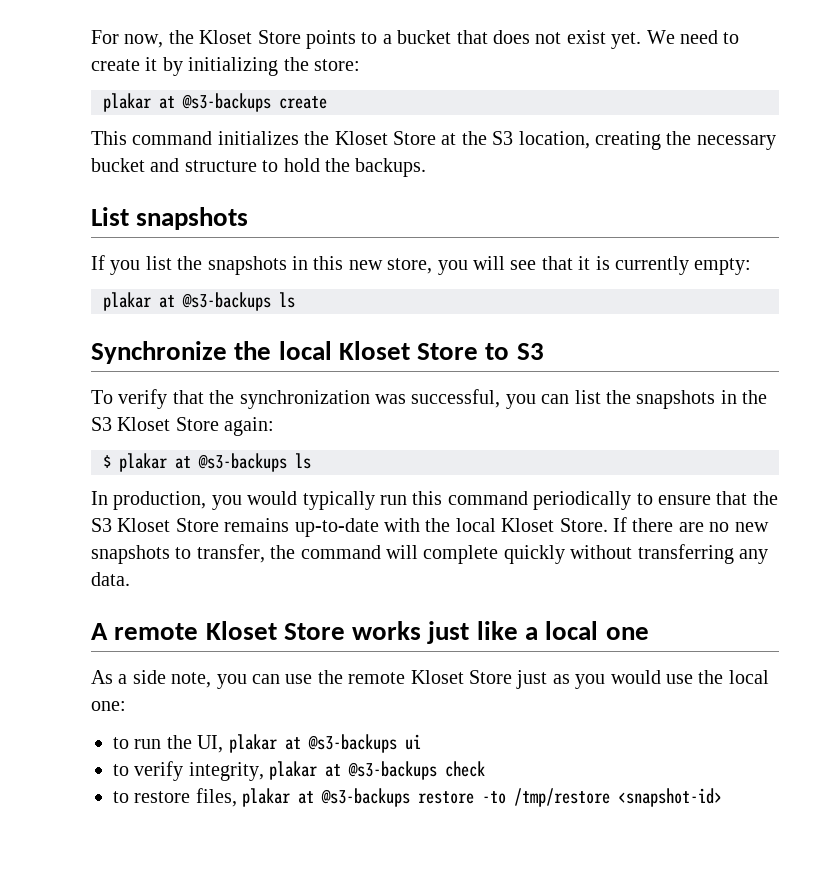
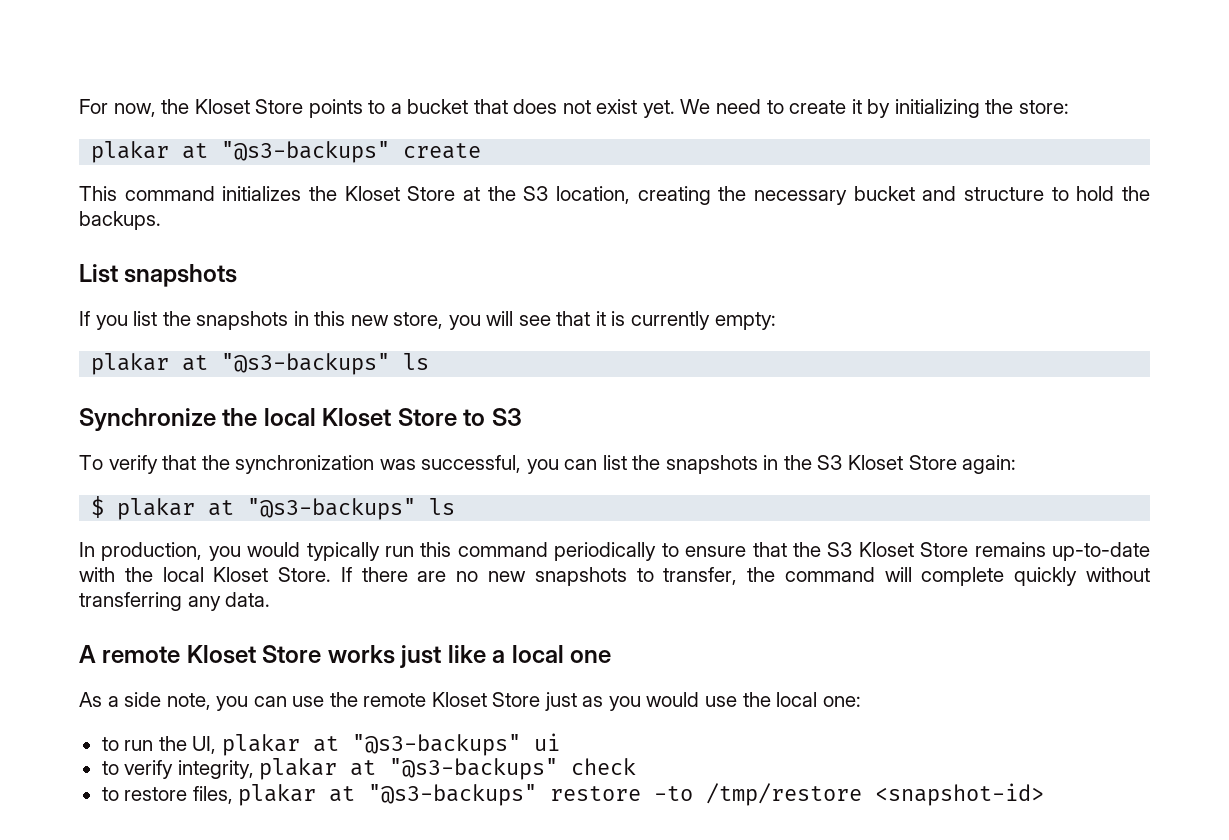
[182,93,271,112] @s3-backups -> [221,141,391,163] "@s3-backups"
[182,292,271,311] @s3-backups -> [221,353,391,375] "@s3-backups"
[198,453,287,472] @s3-backups -> [247,498,417,520] "@s3-backups"
[307,734,397,753] @s3-backups -> [351,734,521,756] "@s3-backups"
[348,761,438,780] @s3-backups -> [389,758,559,780] "@s3-backups"
[321,788,411,807] @s3-backups -> [368,784,538,806] "@s3-backups"

